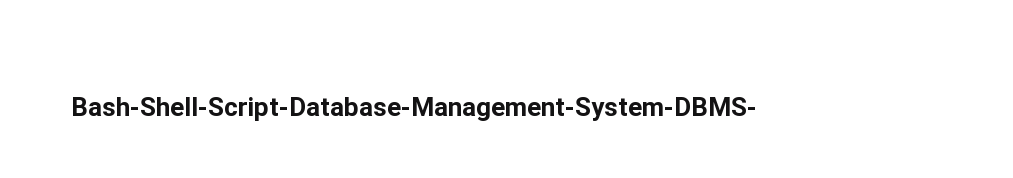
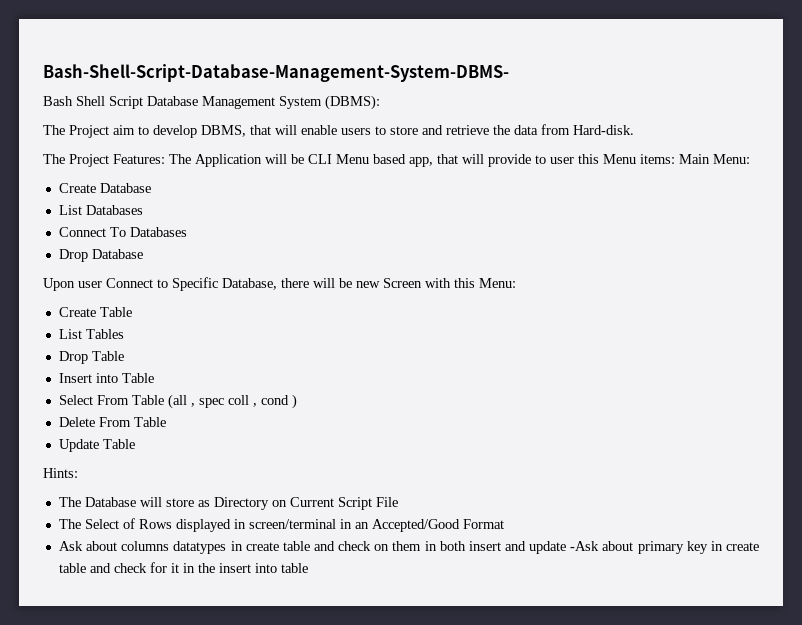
(757, 109) none -> [43,95,380,110] [43,124,634,138] [43,154,750,167] [58,183,151,193] [58,205,143,215] [58,227,187,237] [58,249,143,262] [43,277,516,291] [58,307,132,317] [58,329,124,339] [58,351,124,364] [58,373,154,383] [58,394,297,409] [58,417,166,427] [58,439,135,452] [43,468,78,478] [58,497,398,510] [58,518,504,532] [58,541,760,554] [58,562,308,573] // Bash Shell Script Database Management System (DBMS): // The Project aim to develop DBMS, that will enable users to store and retrieve the data from Hard-disk. // The Project Features: The Application will be CLI Menu based app, that will provide to user this Menu items: Main Menu: // Create Database // List Databases // Connect To Databases // Drop Database // Upon user Connect to Specific Database, there will be new Screen with this Menu: // Create Table // List Tables // Drop Table // Insert into Table // Select From Table (all , spec coll , cond ) // Delete From Table // Update Table // Hints: // The Database will store as Directory on Current Script File // The Select of Rows displayed in screen/terminal in an Accepted/Good Format // Ask about columns datatypes in create table and check on them in both insert and update -Ask about primary key in create table and check for it in the insert into table

